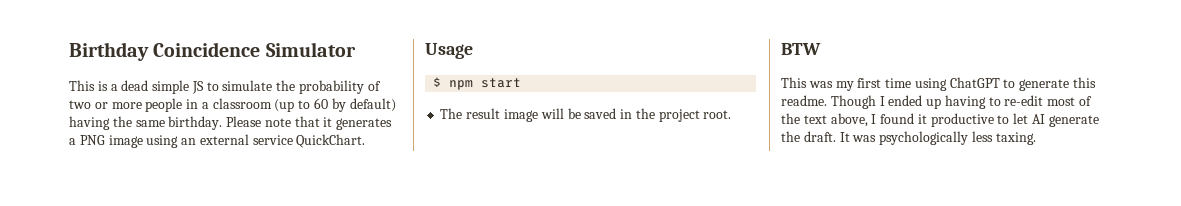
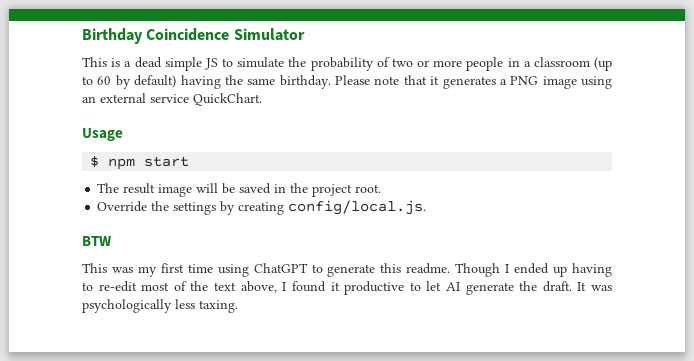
(732, 114) none -> [97,200,427,215] // Override the settings by creating config/local.js.

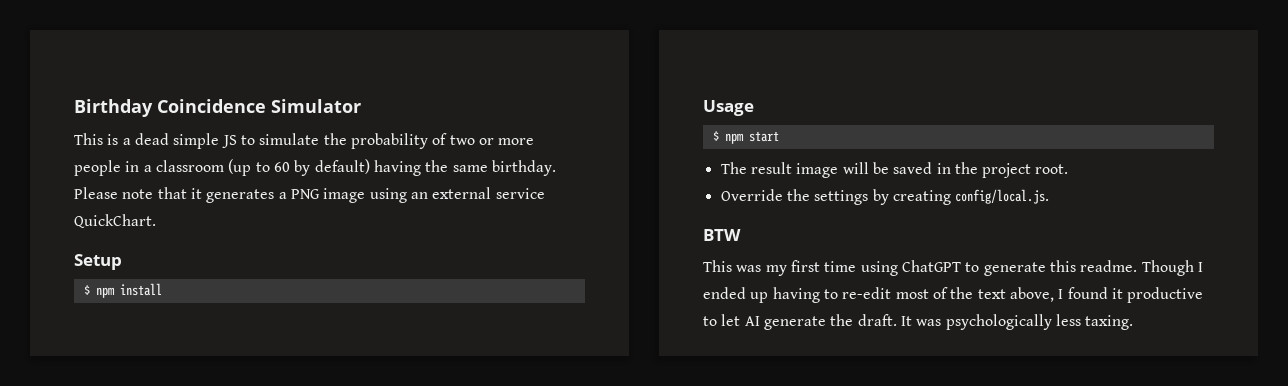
(262, 99) none -> [74,254,122,270] [83,283,162,298] // Setup // $ npm install

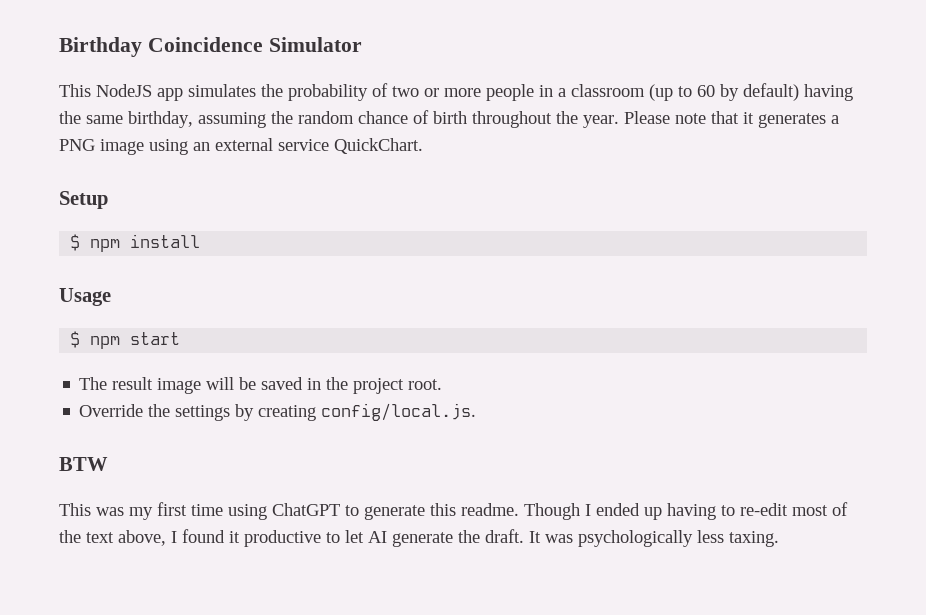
[107,133,320,149] is a dead simple JS to simulate -> [96,84,256,101] NodeJS app simulates
[491,160,556,176] birthday. -> [128,110,619,128] birthday, assuming the random chance of birth throughout the year.

